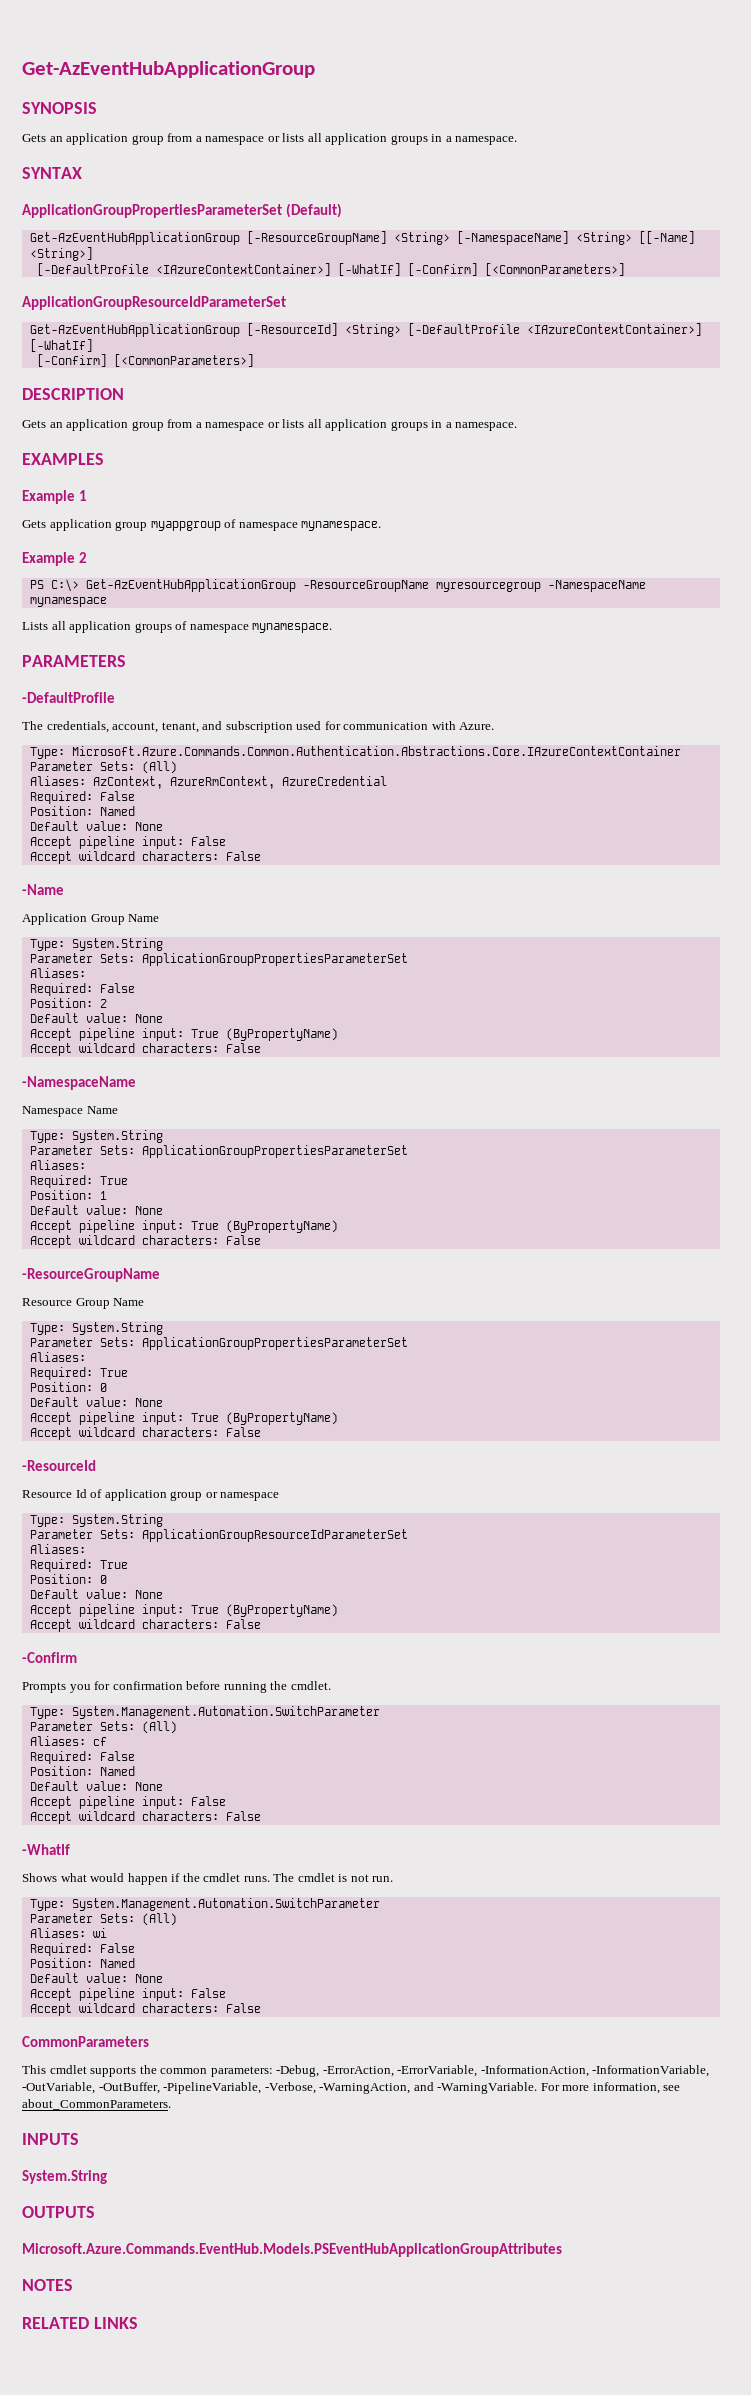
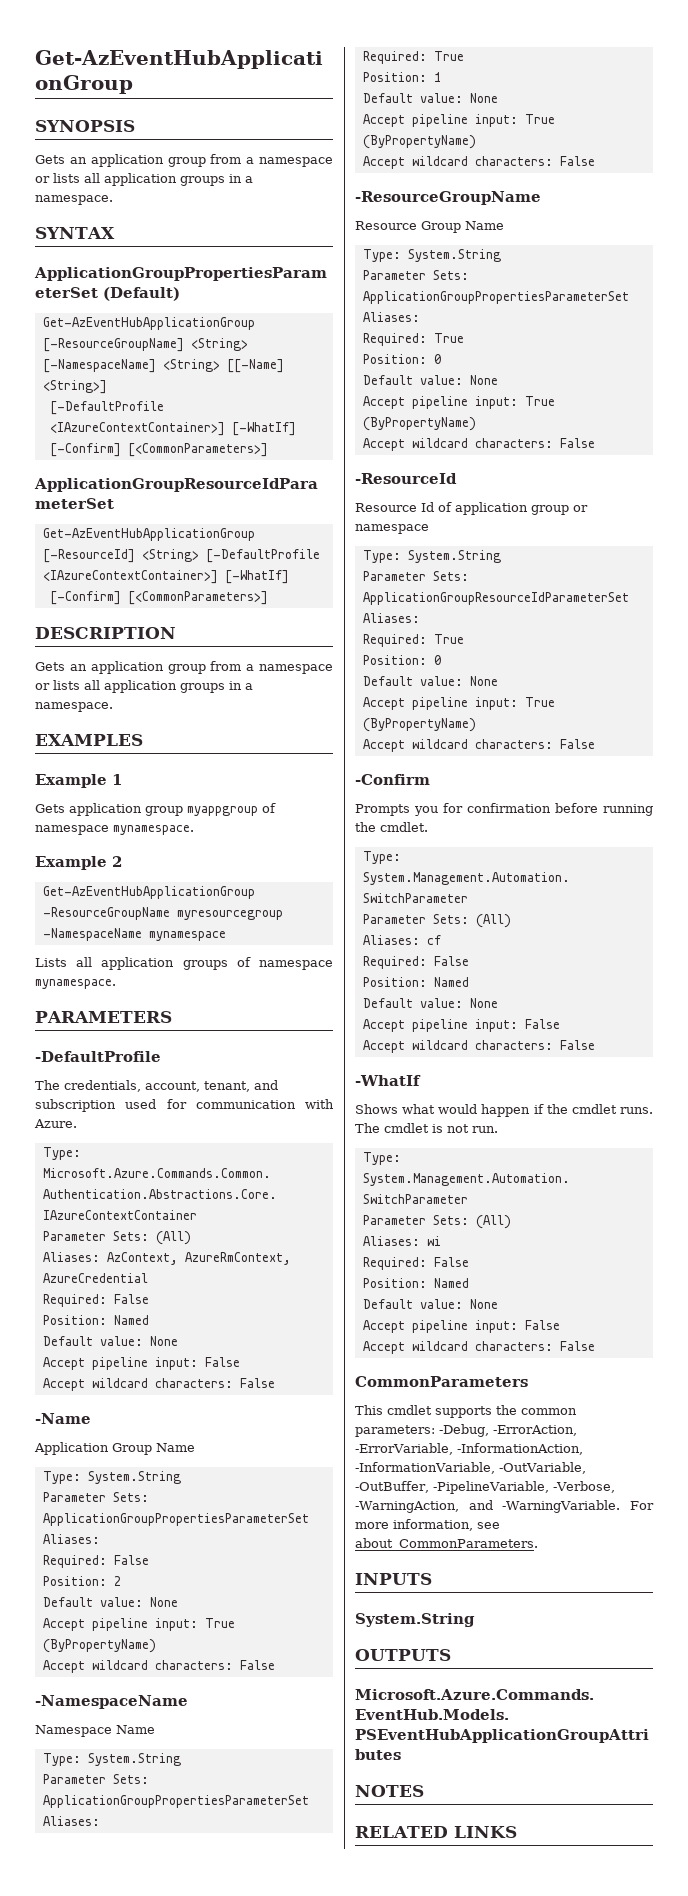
[29,579,79,592] PS C:\> -> (122, 861) none

